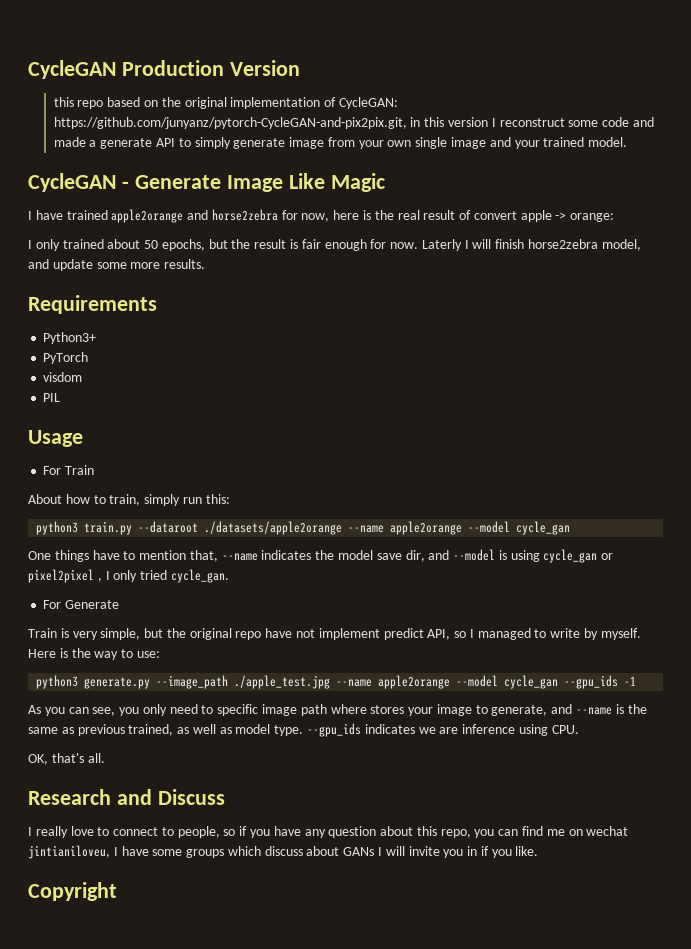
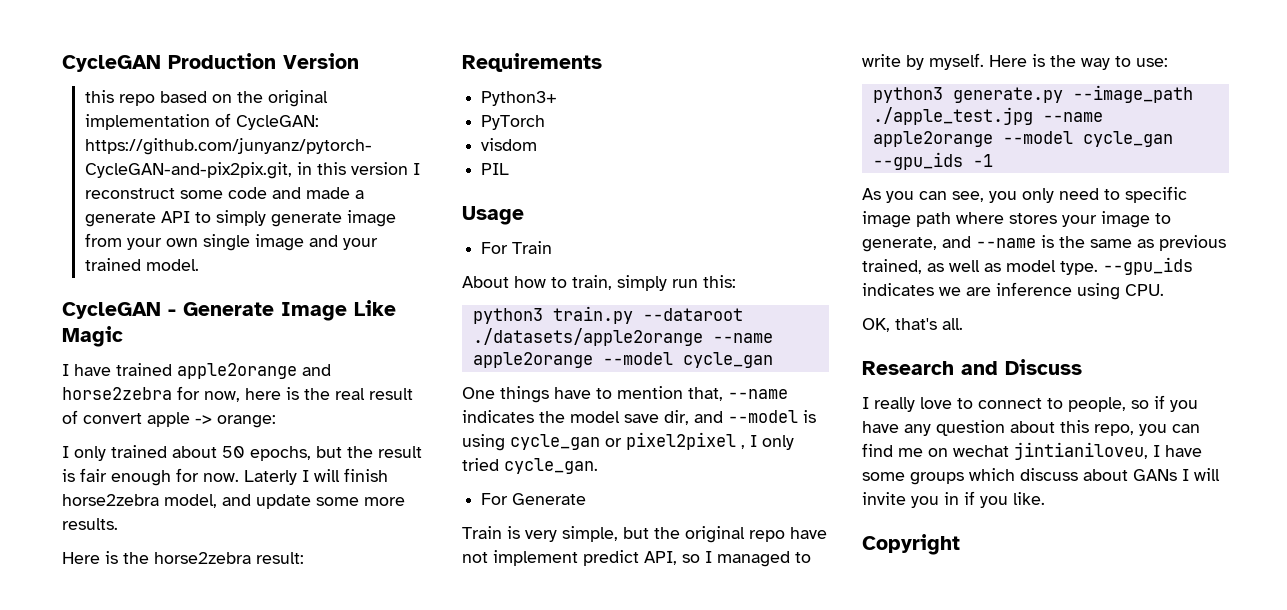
(206, 264) none -> [62,551,304,564] // Here is the horse2zebra result:

